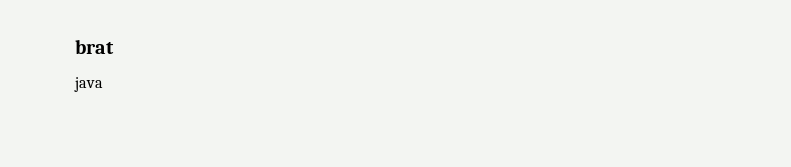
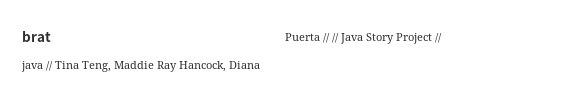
(103, 84) none -> [46,61,260,72] [285,33,442,44] // Tina Teng, Maddie Ray Hancock, Diana Puerta // // Java Story Project //

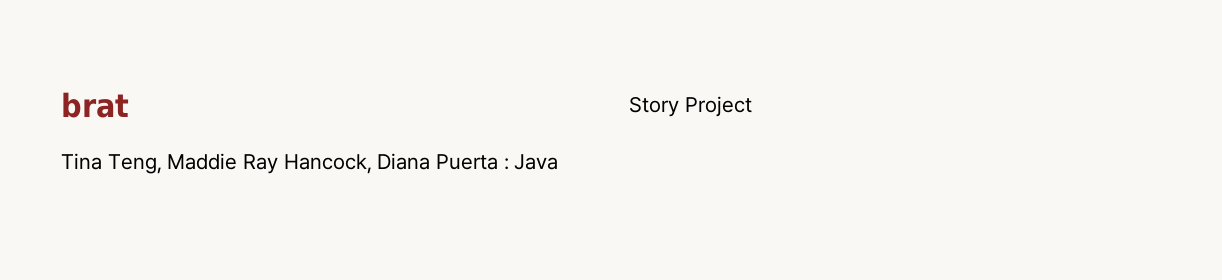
[21,61,53,72] java // -> (129, 105) none
[323,33,339,43] // // -> [503,158,509,170] :
[435,33,442,43] // -> (752, 106) none

